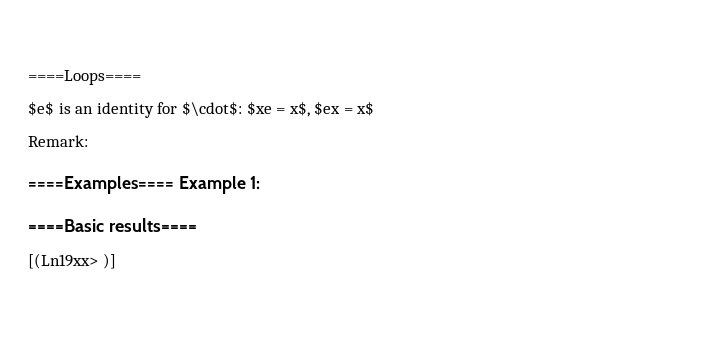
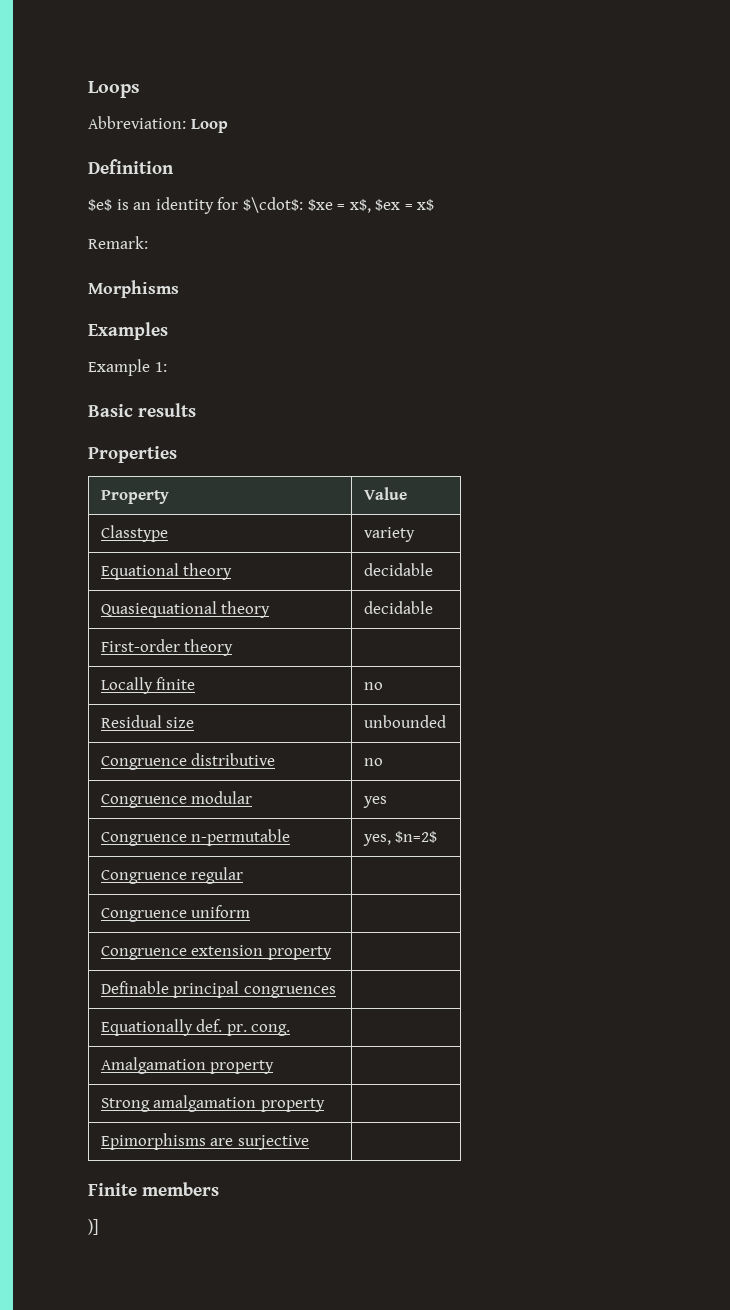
[28,70,141,85] ====Loops==== -> [88,81,140,98] [88,116,228,133] [88,159,174,174] Loops // Abbreviation: Loop // Definition
[28,176,174,194] ====Examples==== -> [88,280,179,298] [88,322,168,340] Morphisms // Examples //
[28,218,197,232] [28,253,98,269] ====Basic results==== // [(Ln19xx> -> [88,403,196,417] [88,446,177,463] [100,490,169,504] [363,487,407,500] [100,525,168,542] [363,527,415,542] [100,563,233,580] [363,563,433,576] [100,601,271,618] [363,601,433,614] [100,639,234,656] [100,677,196,694] [363,682,383,690] [100,715,195,728] [363,715,446,728] [100,753,276,770] [363,758,383,766] [100,791,253,808] [362,796,387,808] [100,829,291,846] [362,831,438,846] [100,867,244,884] [100,905,251,922] [100,945,332,960] [100,981,336,998] [100,1019,291,1036] [100,1057,275,1074] [100,1095,325,1112] [100,1133,309,1150] [88,1182,219,1196] Basic results // Properties // Property | Value // Classtype | variety // Equational theory | decidable // Quasiequational theory | decidable // First-order theory | // Locally finite | no // Residual size | unbounded // Congruence distributive | no // Congruence modular | yes // Congruence n-permutable | yes, $n=2$ // Congruence regular | // Congruence uniform | // Congruence extension property | // Definable principal congruences | // Equationally def. pr. cong. | // Amalgamation property | // Strong amalgamation property | // Epimorphisms are surjective | // Finite members //

